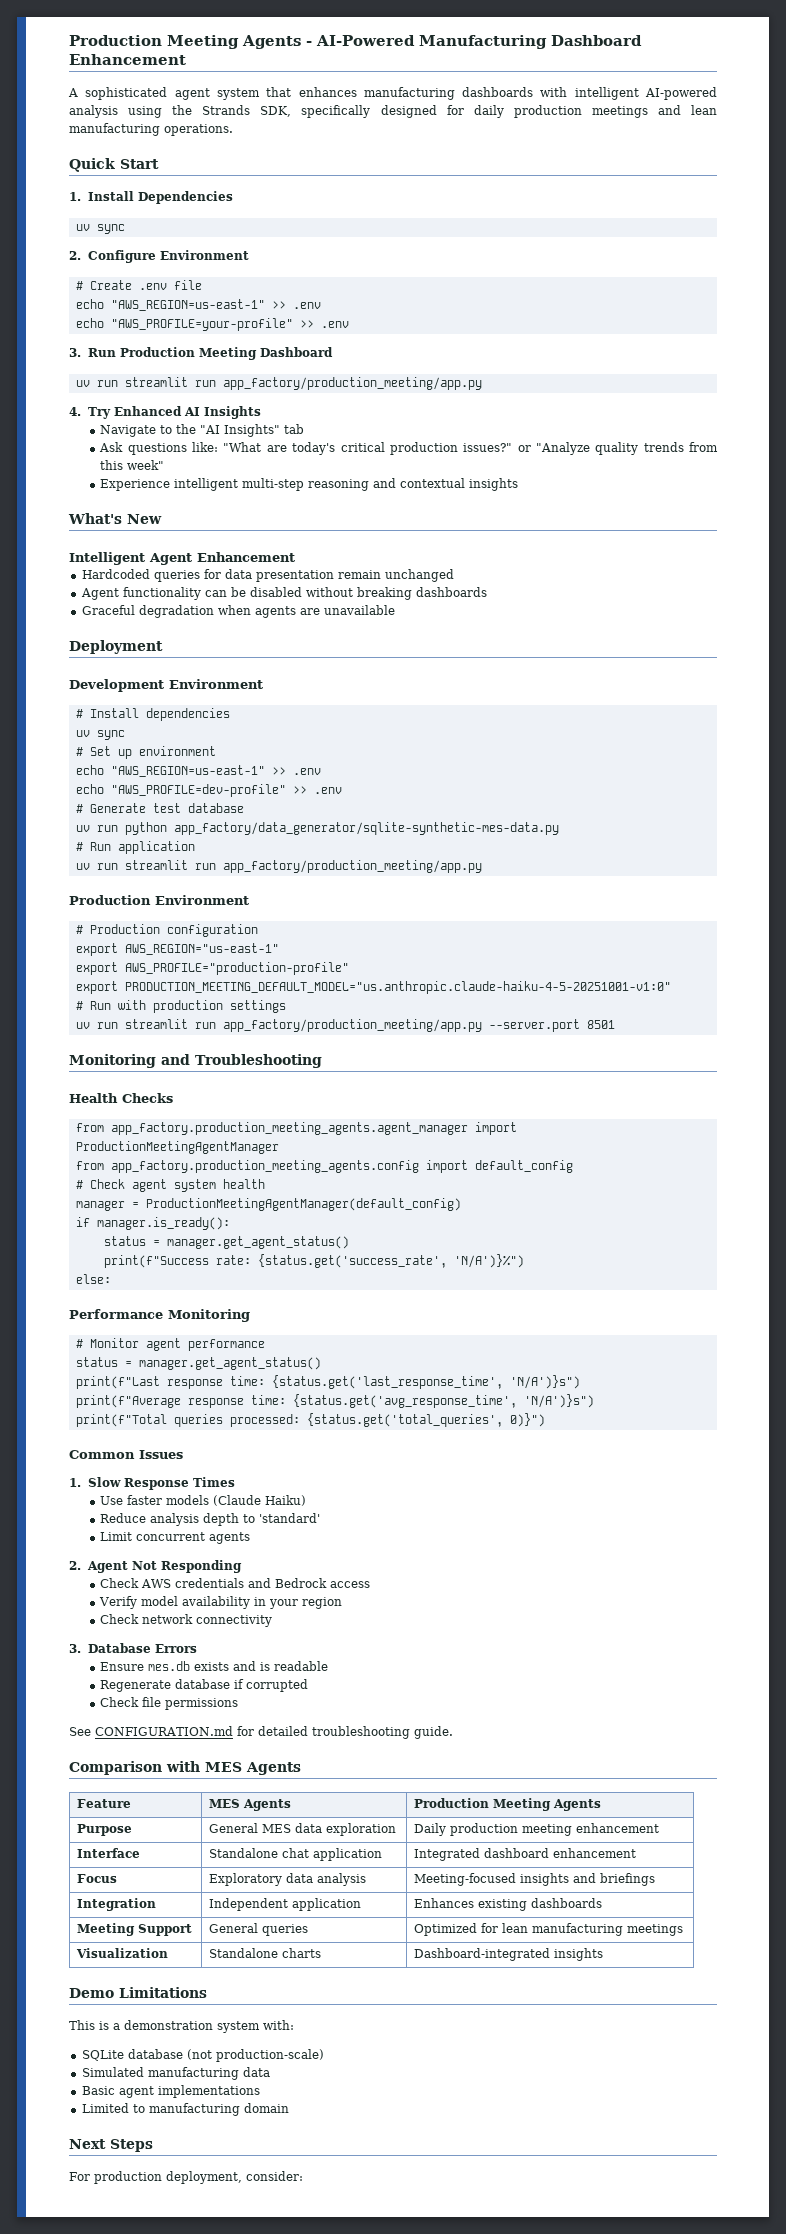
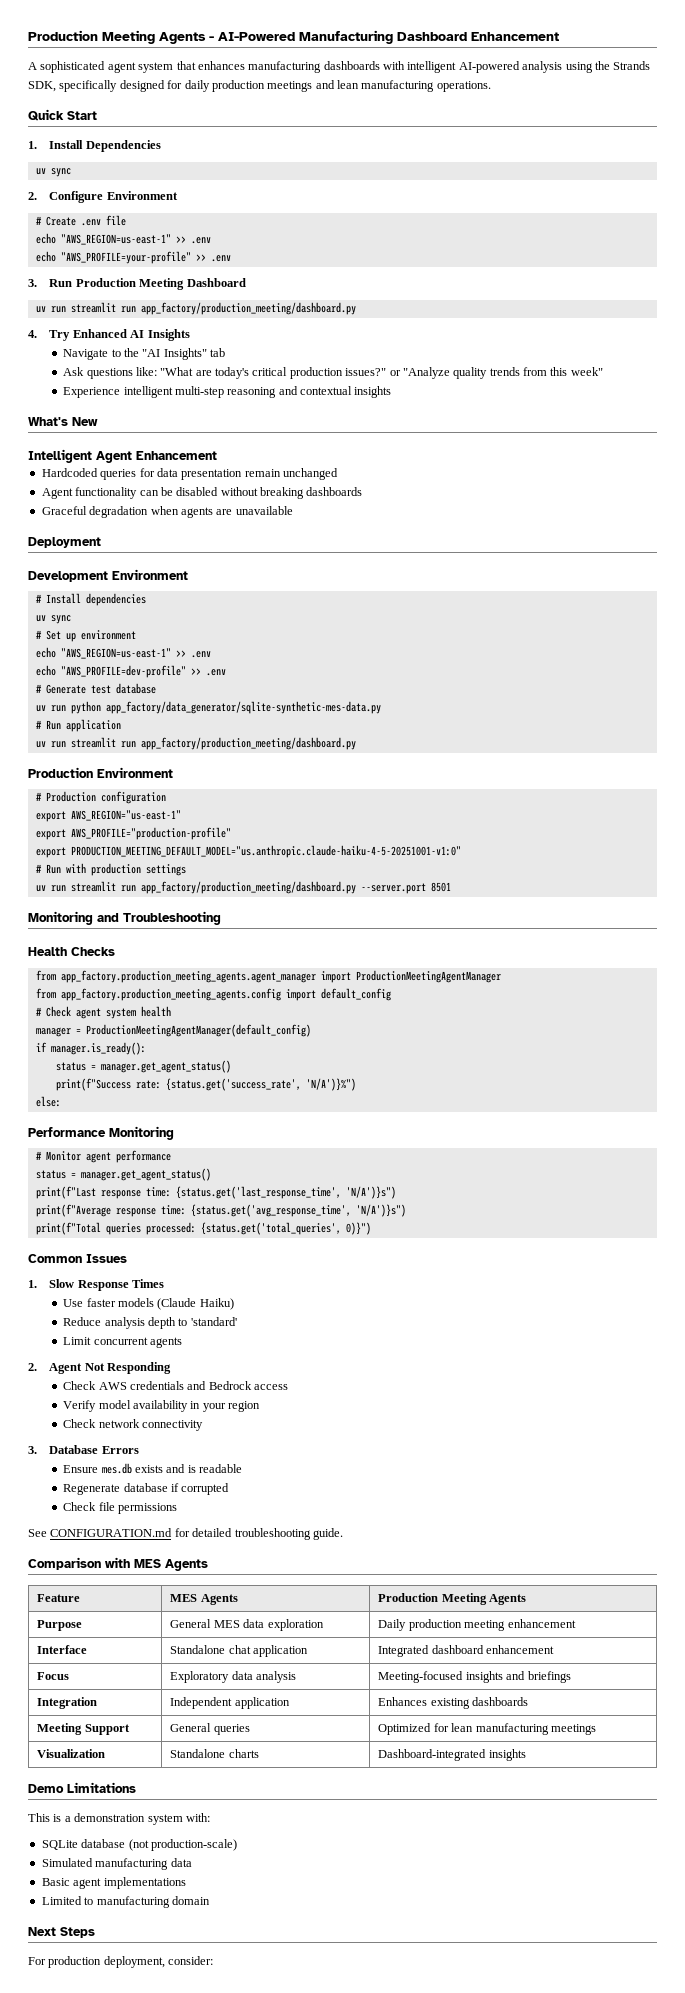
[222,377,482,390] app_factory/production_meeting/app.py -> [140,302,356,315] app_factory/production_meeting/dashboard.py
[222,860,482,873] app_factory/production_meeting/app.py -> [140,737,356,750] app_factory/production_meeting/dashboard.py
[222,1019,482,1032] app_factory/production_meeting/app.py -> [140,881,356,894] app_factory/production_meeting/dashboard.py

